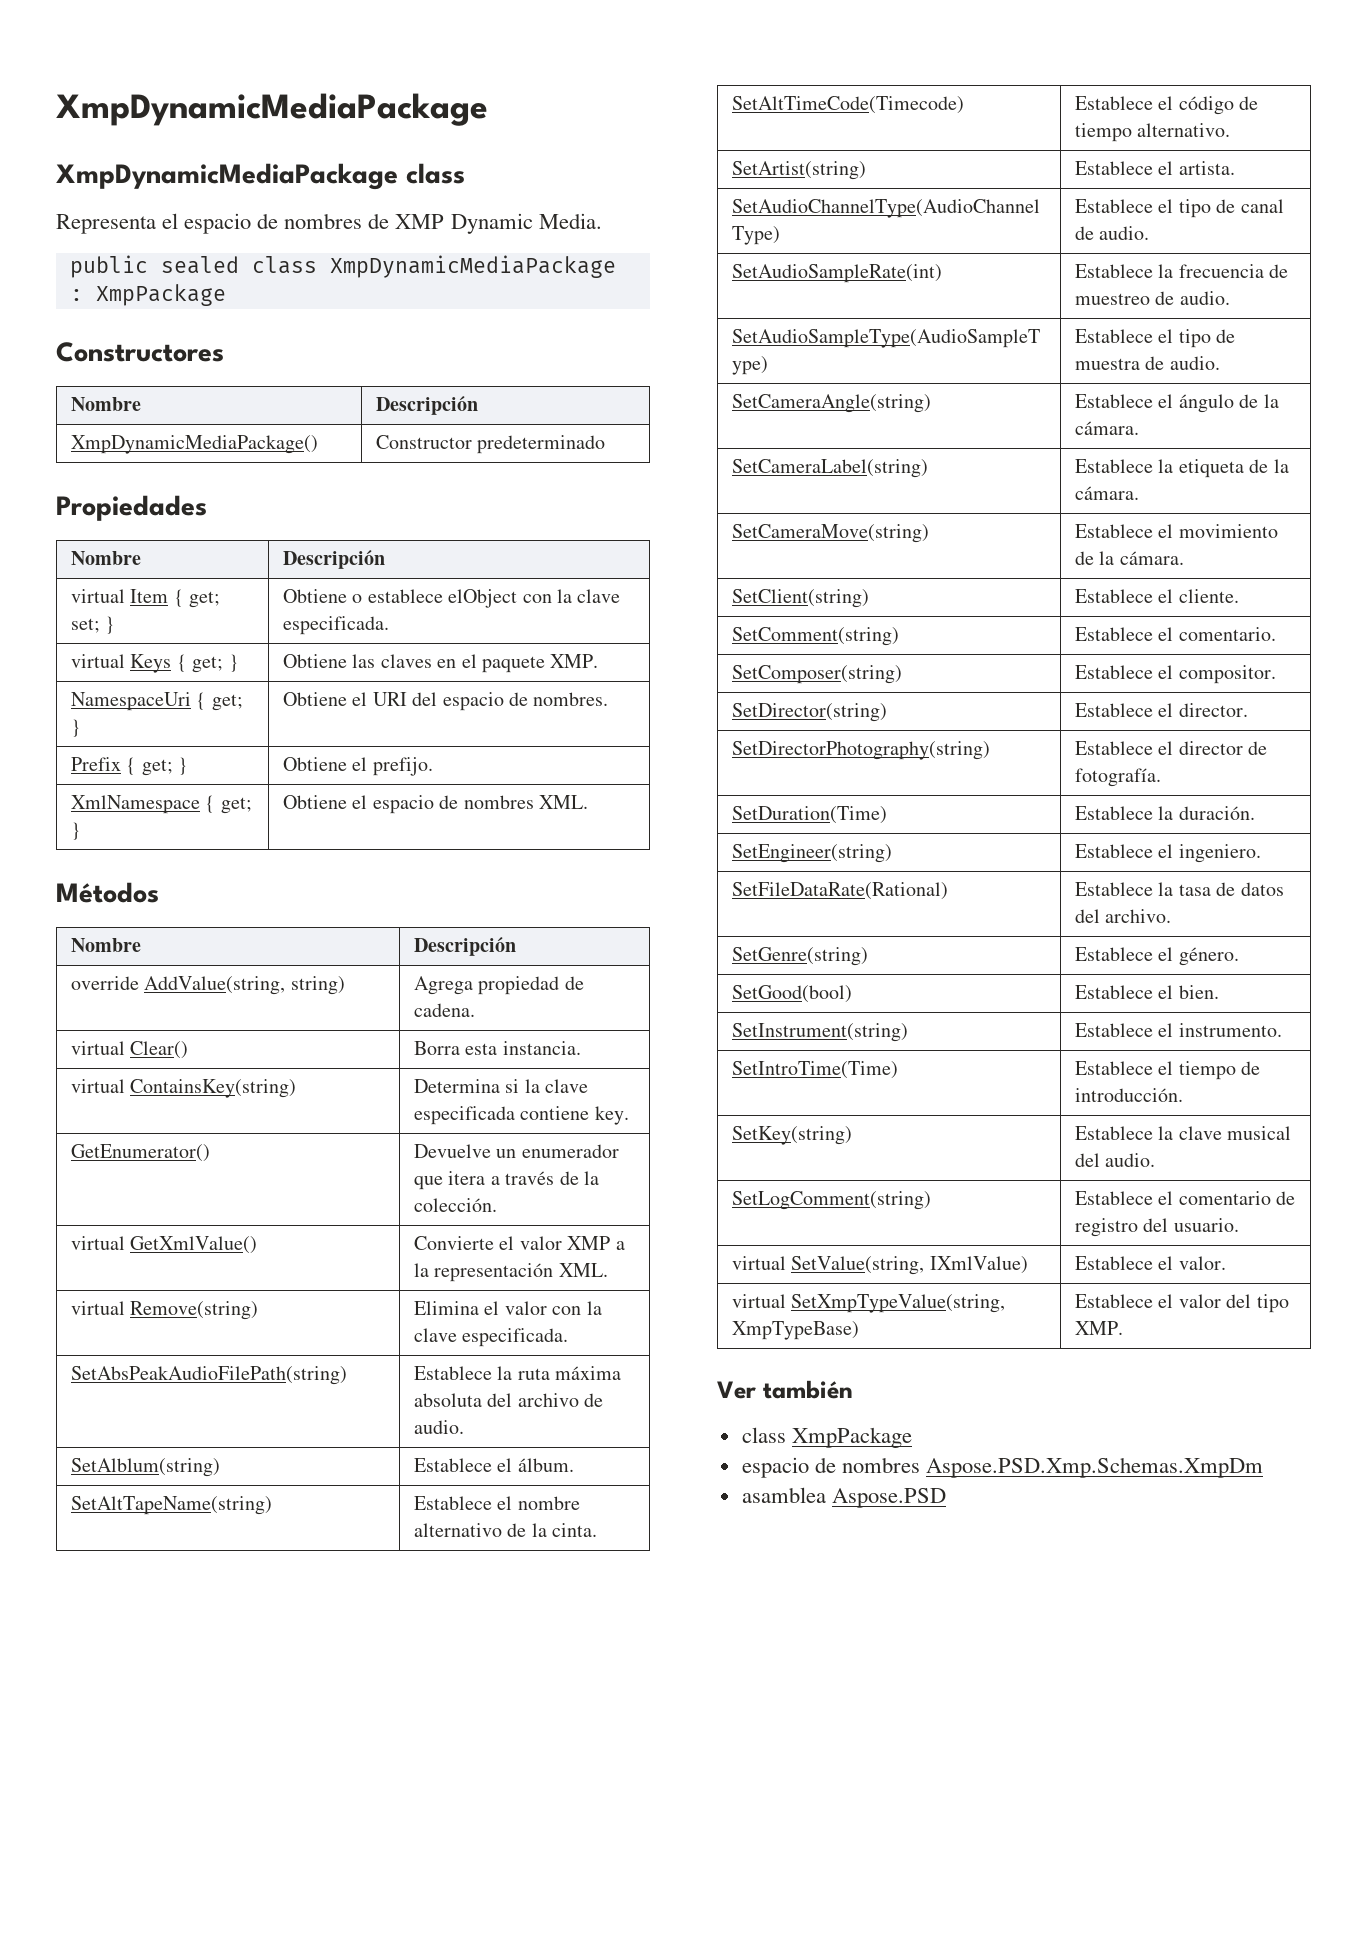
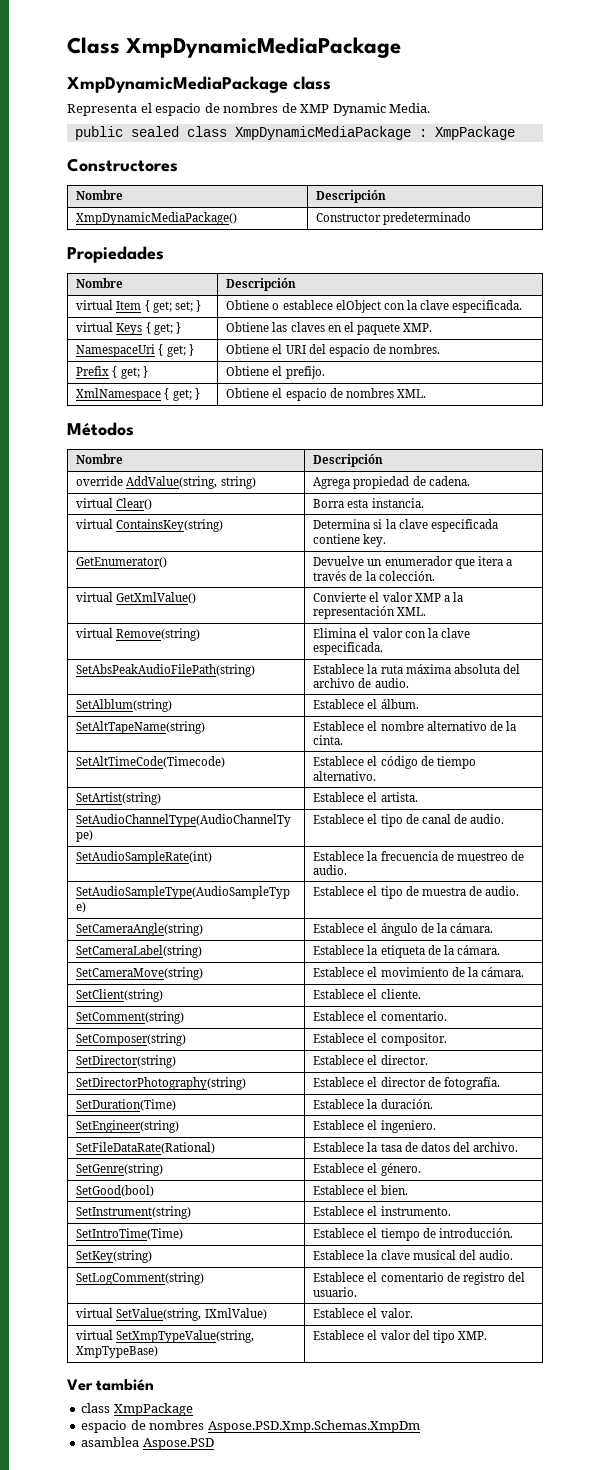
(56, 109) none -> [67,37,120,54] Class

